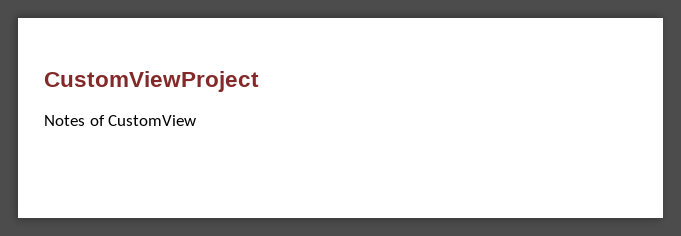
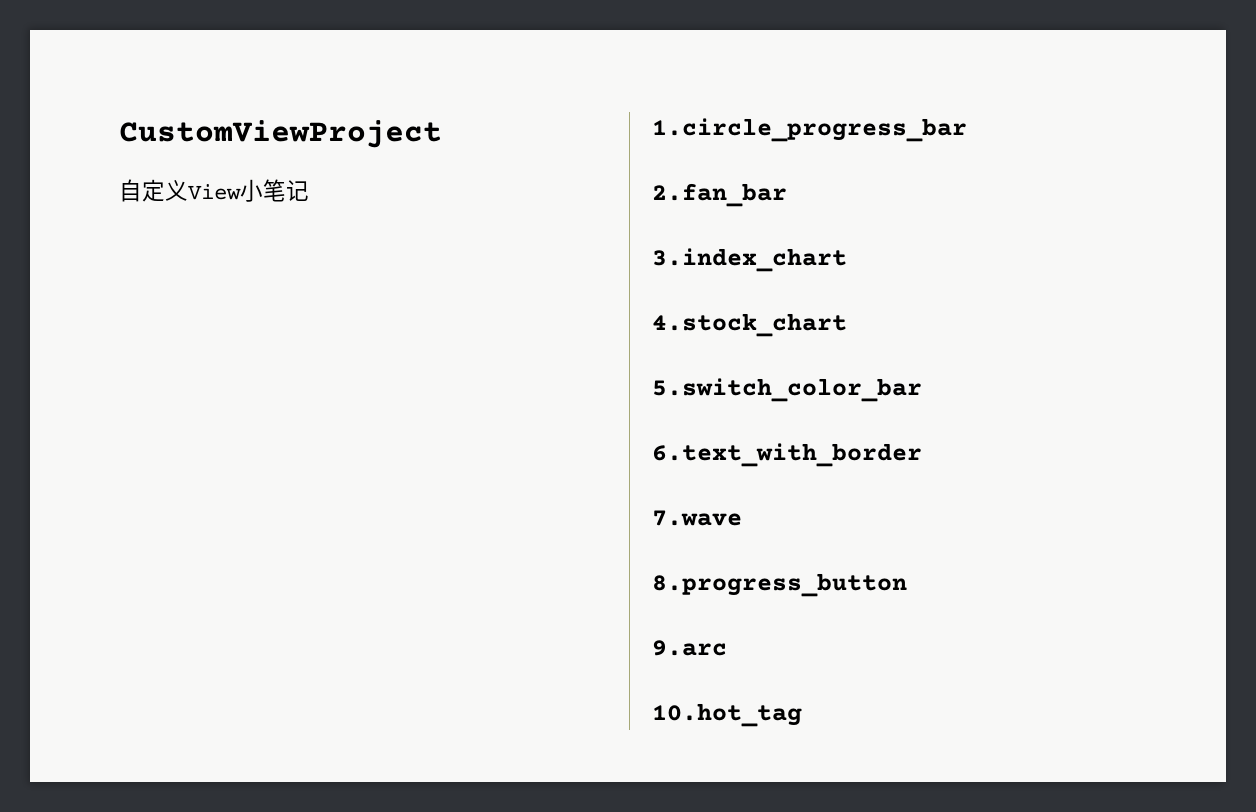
[44,115,197,126] Notes of CustomView -> [119,179,309,202] [652,118,967,142] [652,183,787,207] [652,248,847,272] [652,313,847,337] [652,378,922,402] [652,443,922,467] [652,510,742,526] [652,573,907,597] [652,640,727,656] [652,703,802,727] 自定义View小笔记 // 1.circle_progress_bar // 2.fan_bar // 3.index_chart // 4.stock_chart // 5.switch_color_bar // 6.text_with_border // 7.wave // 8.progress_button // 9.arc // 10.hot_tag

